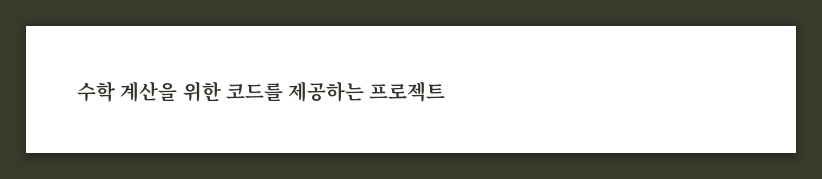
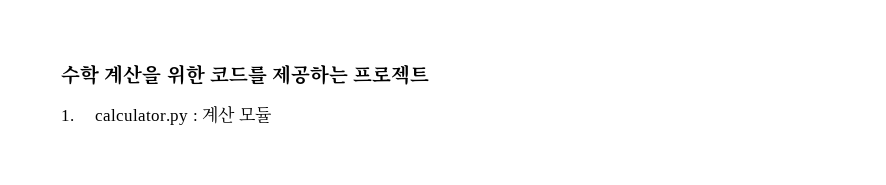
(446, 91) none -> [61,105,272,125] // 1. calculator.py : 계산 모듈

